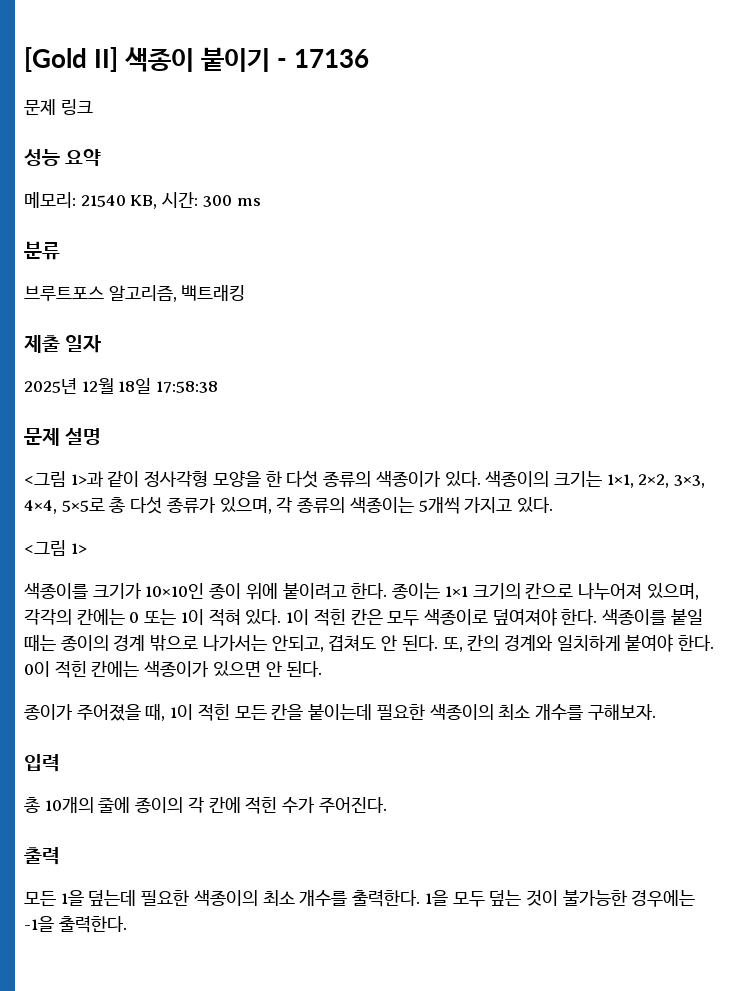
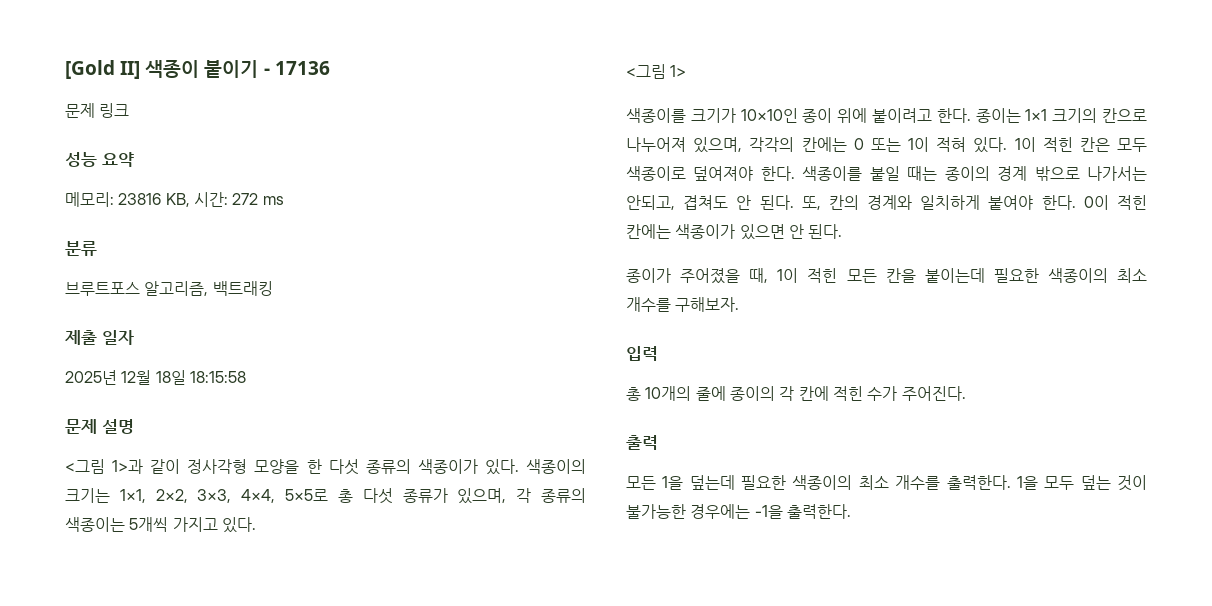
[80,195,126,207] 21540 -> [118,193,162,205] 23816
[202,195,232,207] 300 -> [232,193,259,205] 272
[156,381,219,393] 17:58:38 -> [189,371,246,383] 18:15:58

